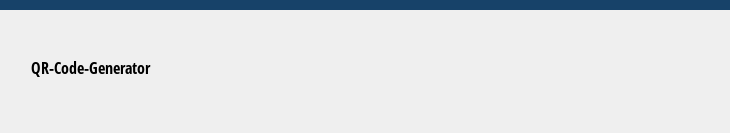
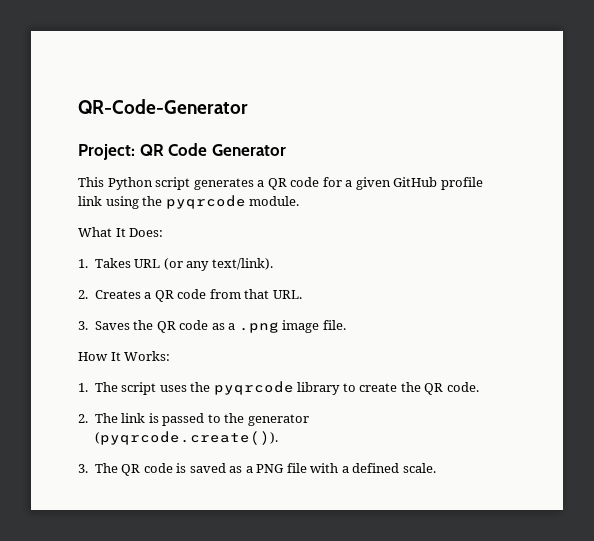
(151, 69) none -> [78,143,286,160] [78,177,483,190] [78,195,300,209] [78,227,164,237] [78,258,273,271] [78,289,302,302] [78,320,346,333] [78,351,171,361] [78,381,479,395] [78,413,309,426] [94,431,278,445] [78,463,436,476] // Project: QR Code Generator // This Python script generates a QR code for a given GitHub profile link using the pyqrcode module. // What It Does: // 1. Takes URL (or any text/link). // 2. Creates a QR code from that URL. // 3. Saves the QR code as a .png image file. // How It Works: // 1. The script uses the pyqrcode library to create the QR code. // 2. The link is passed to the generator (pyqrcode.create()). // 3. The QR code is saved as a PNG file with a defined scale.

